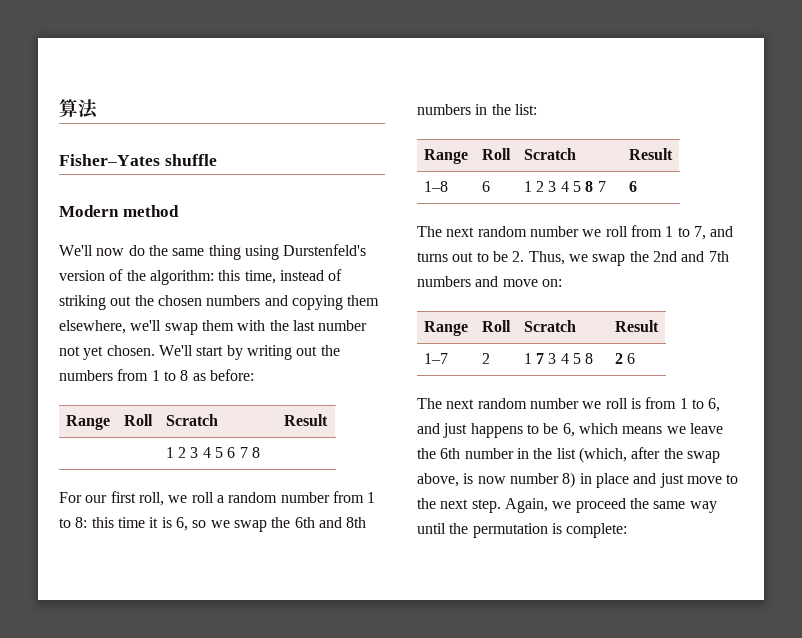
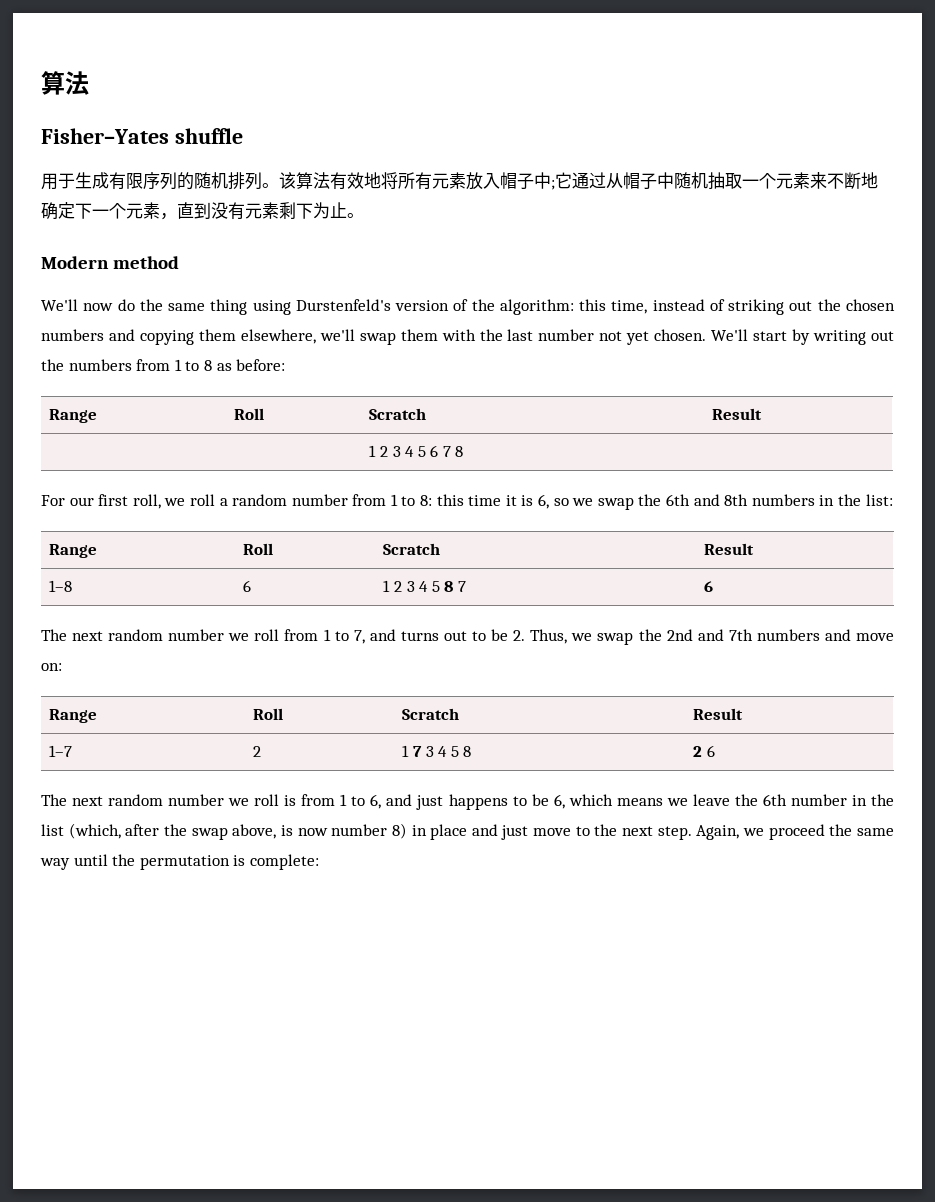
(217, 160) none -> [41,172,878,190] [41,202,364,220] // 用于生成有限序列的随机排列。该算法有效地将所有元素放入帽子中;它通过从帽子中随机抽取一个元素来不断地确定下一个元素，直到没有元素剩下为止。

